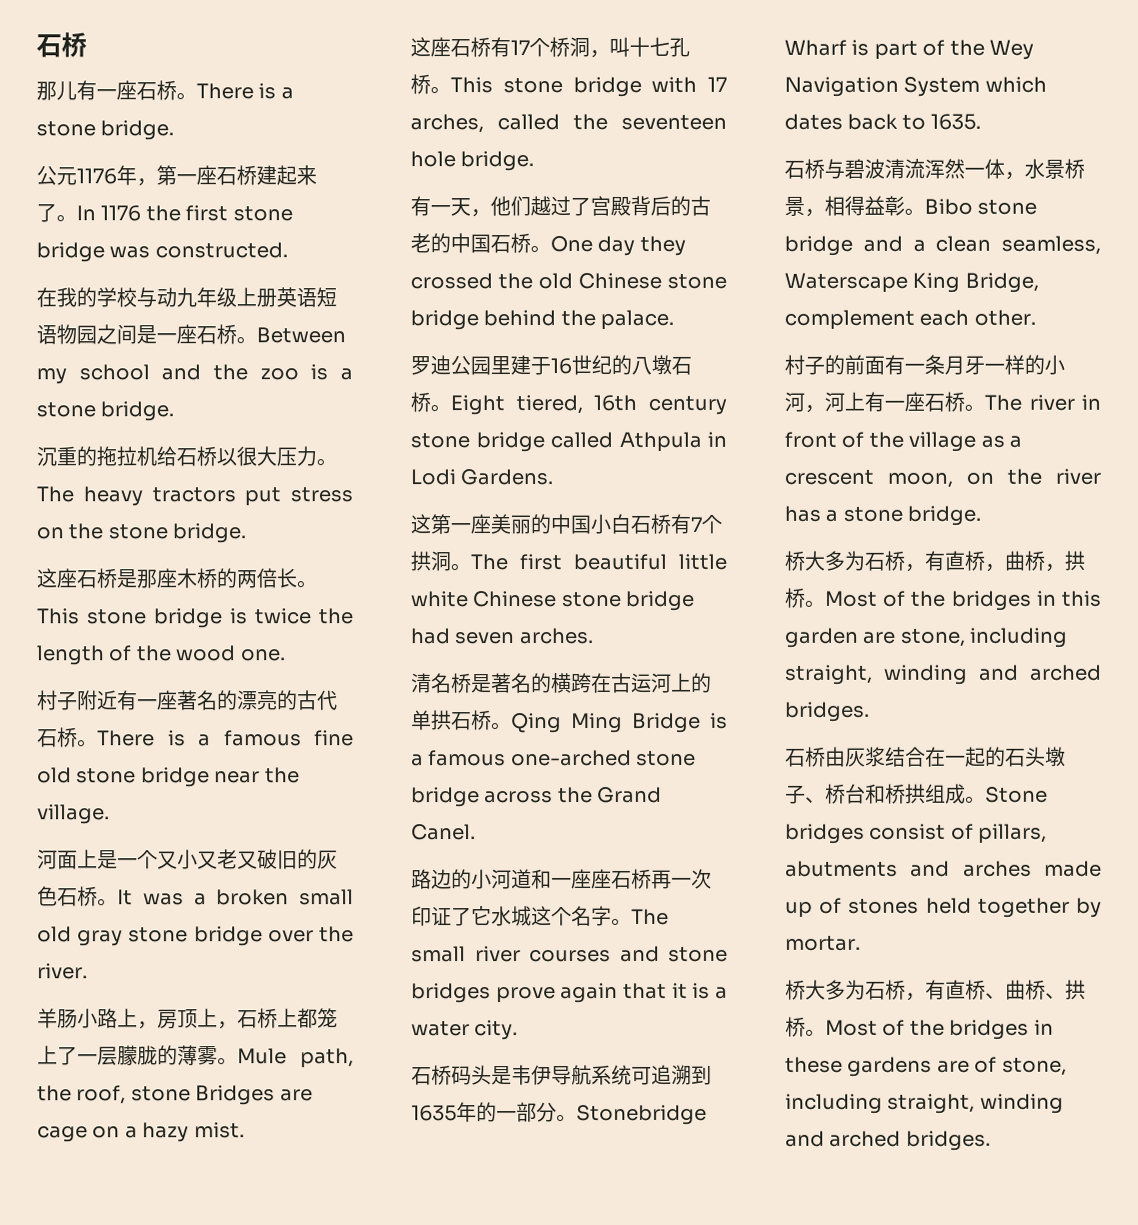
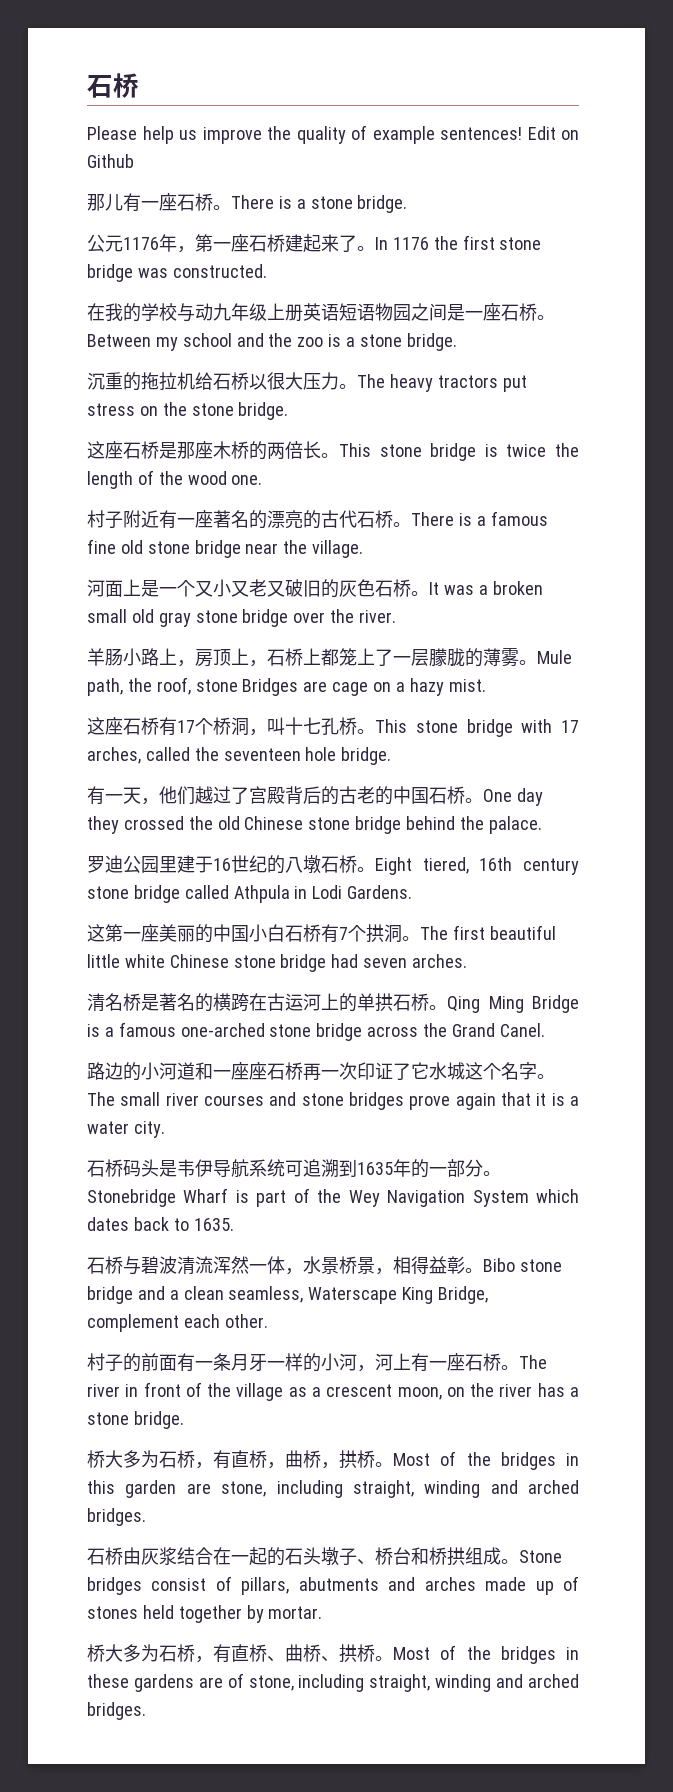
[36,32,87,58] 石桥 -> [87,73,139,98] [87,125,579,144] [87,154,134,168] 石桥 // Please help us improve the quality of example sentences! Edit on Github

